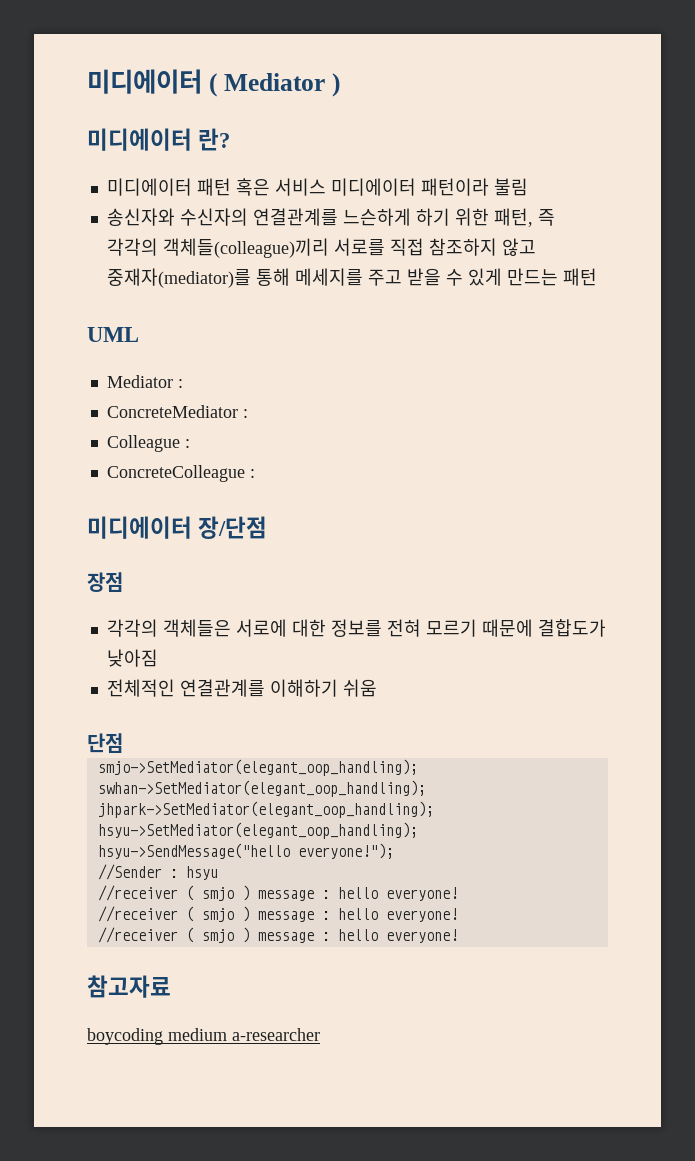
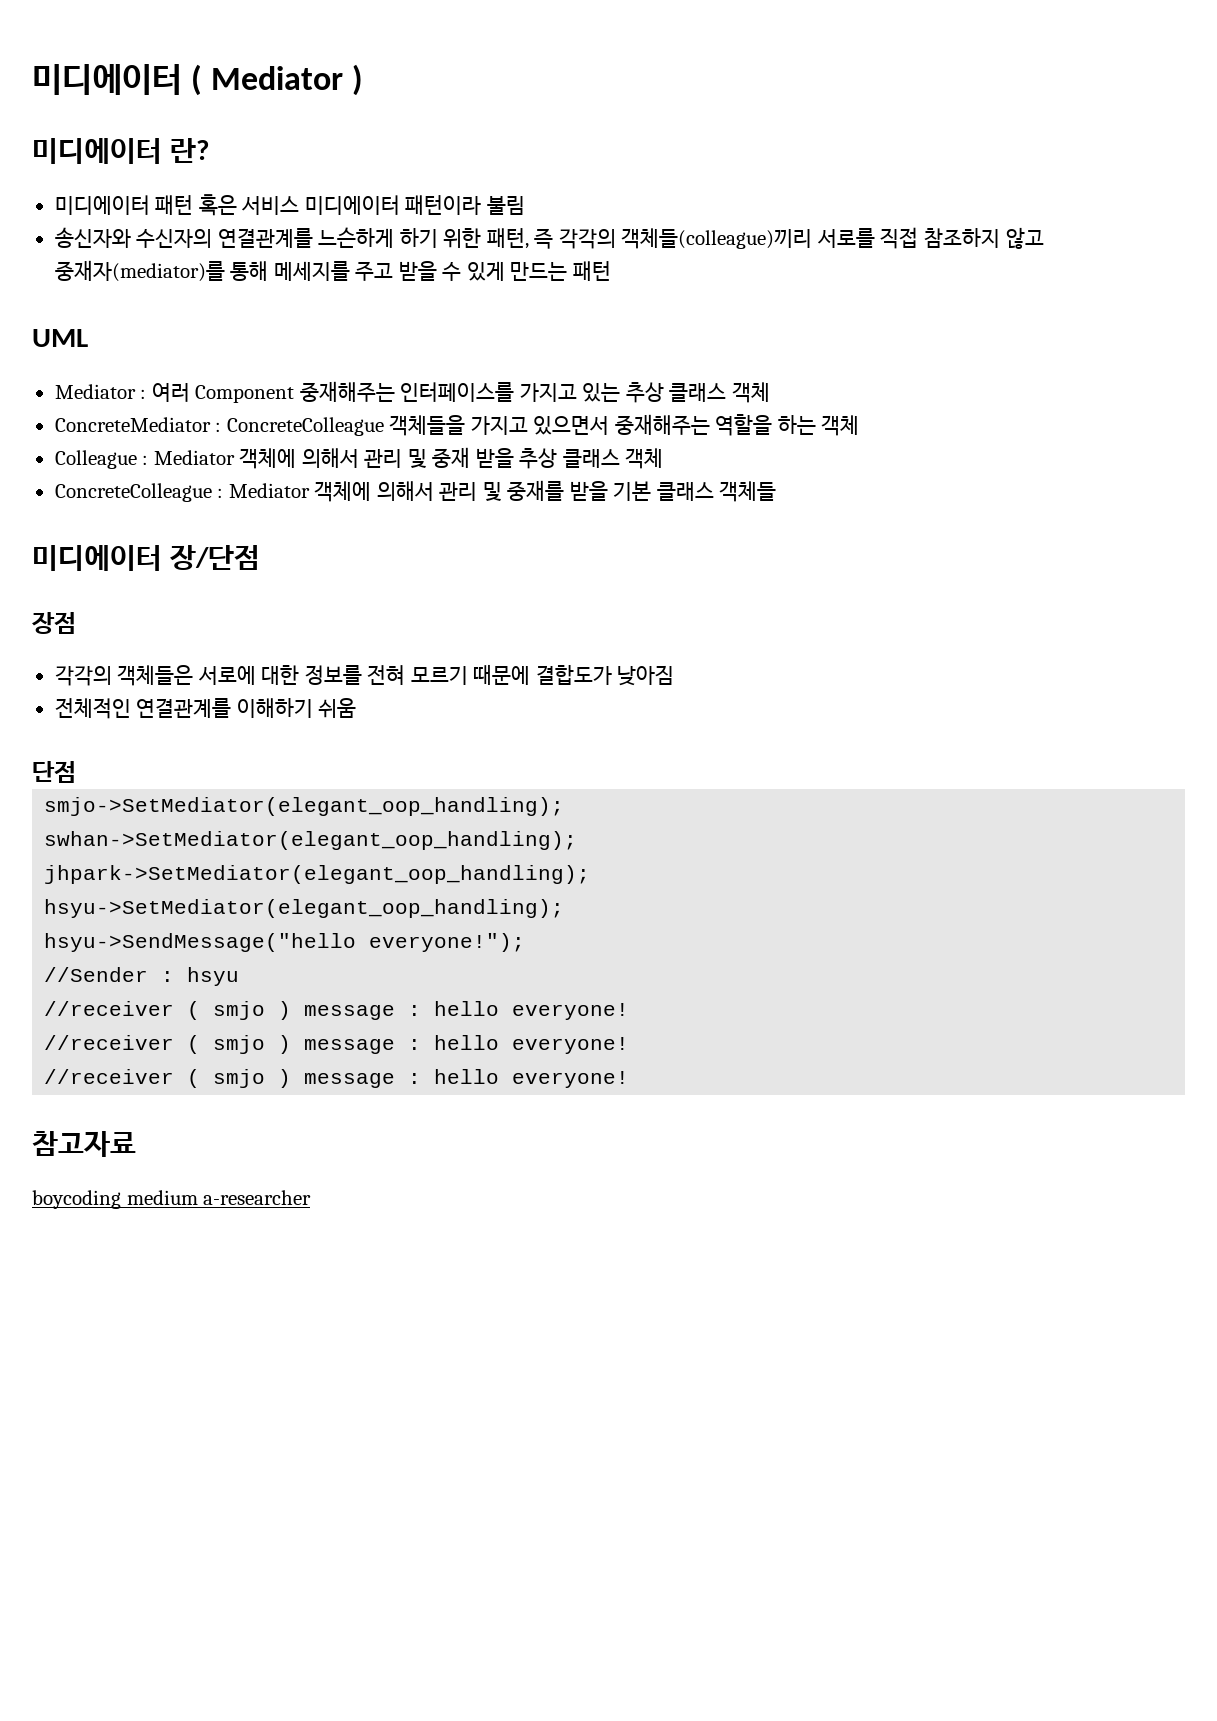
[106,405,248,418] [106,435,190,452] [106,465,255,482] // ConcreteMediator : // Colleague : // ConcreteColleague : -> [151,381,770,403] [54,414,860,436] [54,447,664,469] [54,480,777,502] 여러 Component 중재해주는 인터페이스를 가지고 있는 추상 클래스 객체 // ConcreteMediator : ConcreteColleague 객체들을 가지고 있으면서 중재해주는 역할을 하는 객체 // Colleague : Mediator 객체에 의해서 관리 및 중재 받을 추상 클래스 객체 // ConcreteColleague : Mediator 객체에 의해서 관리 및 중재를 받을 기본 클래스 객체들

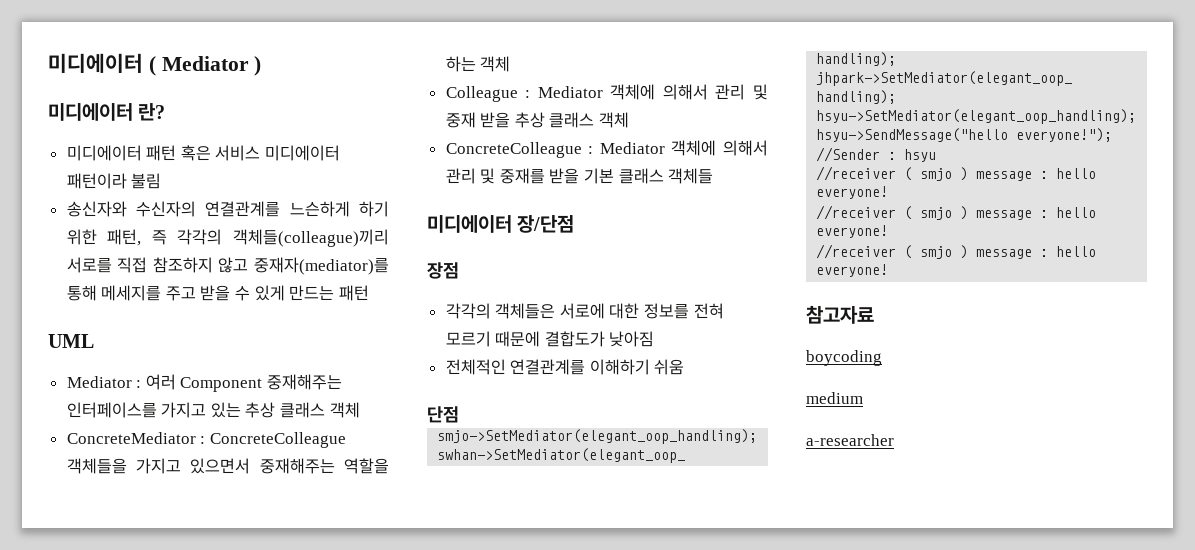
(121, 1199) none -> (882, 358) //
(198, 1197) none -> (863, 398) //

